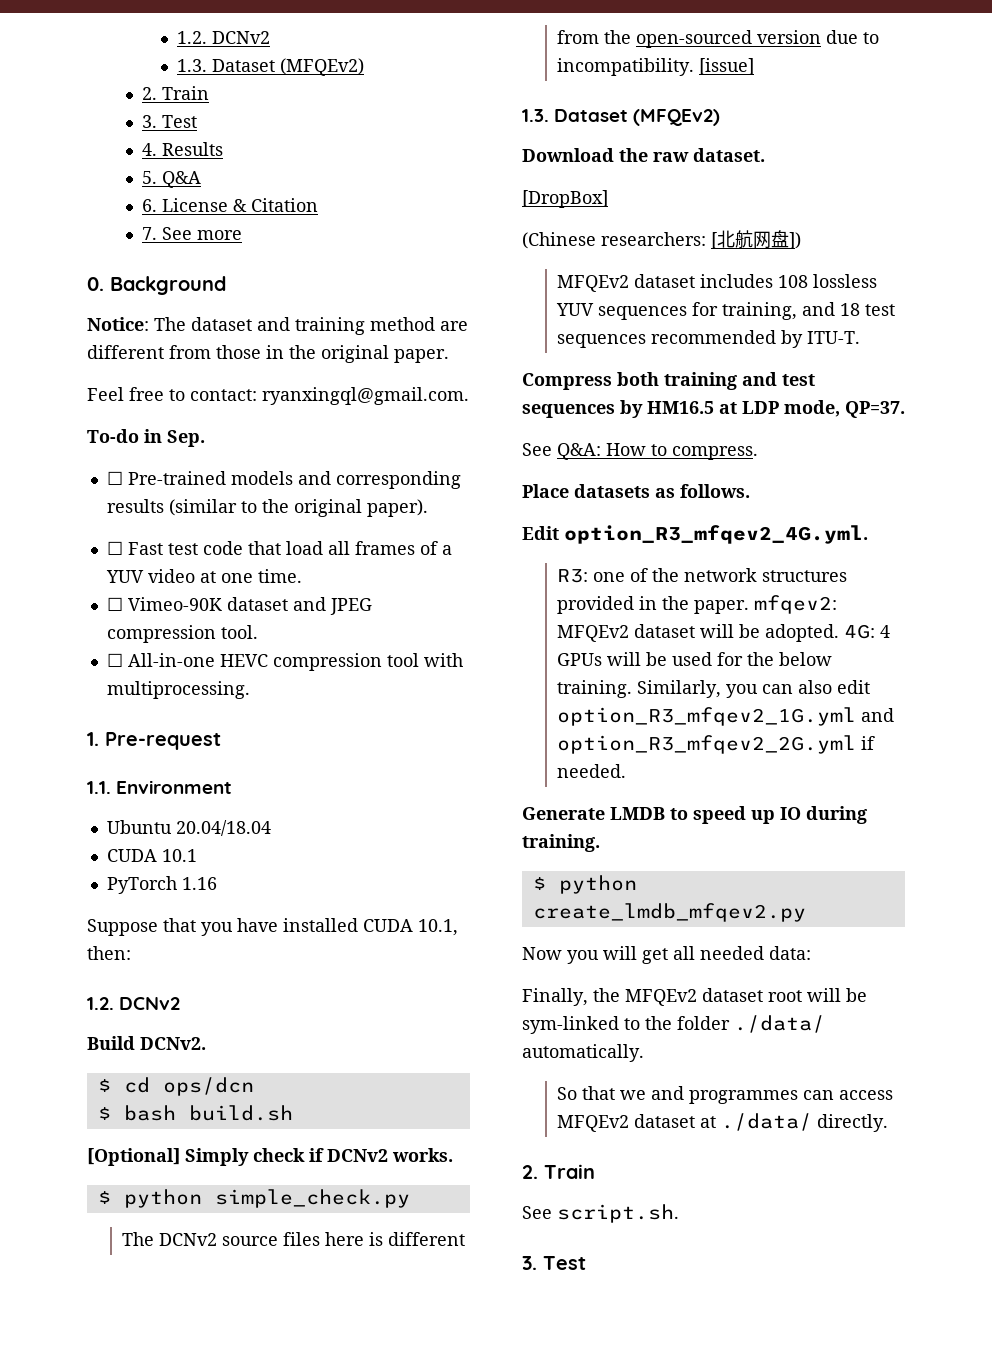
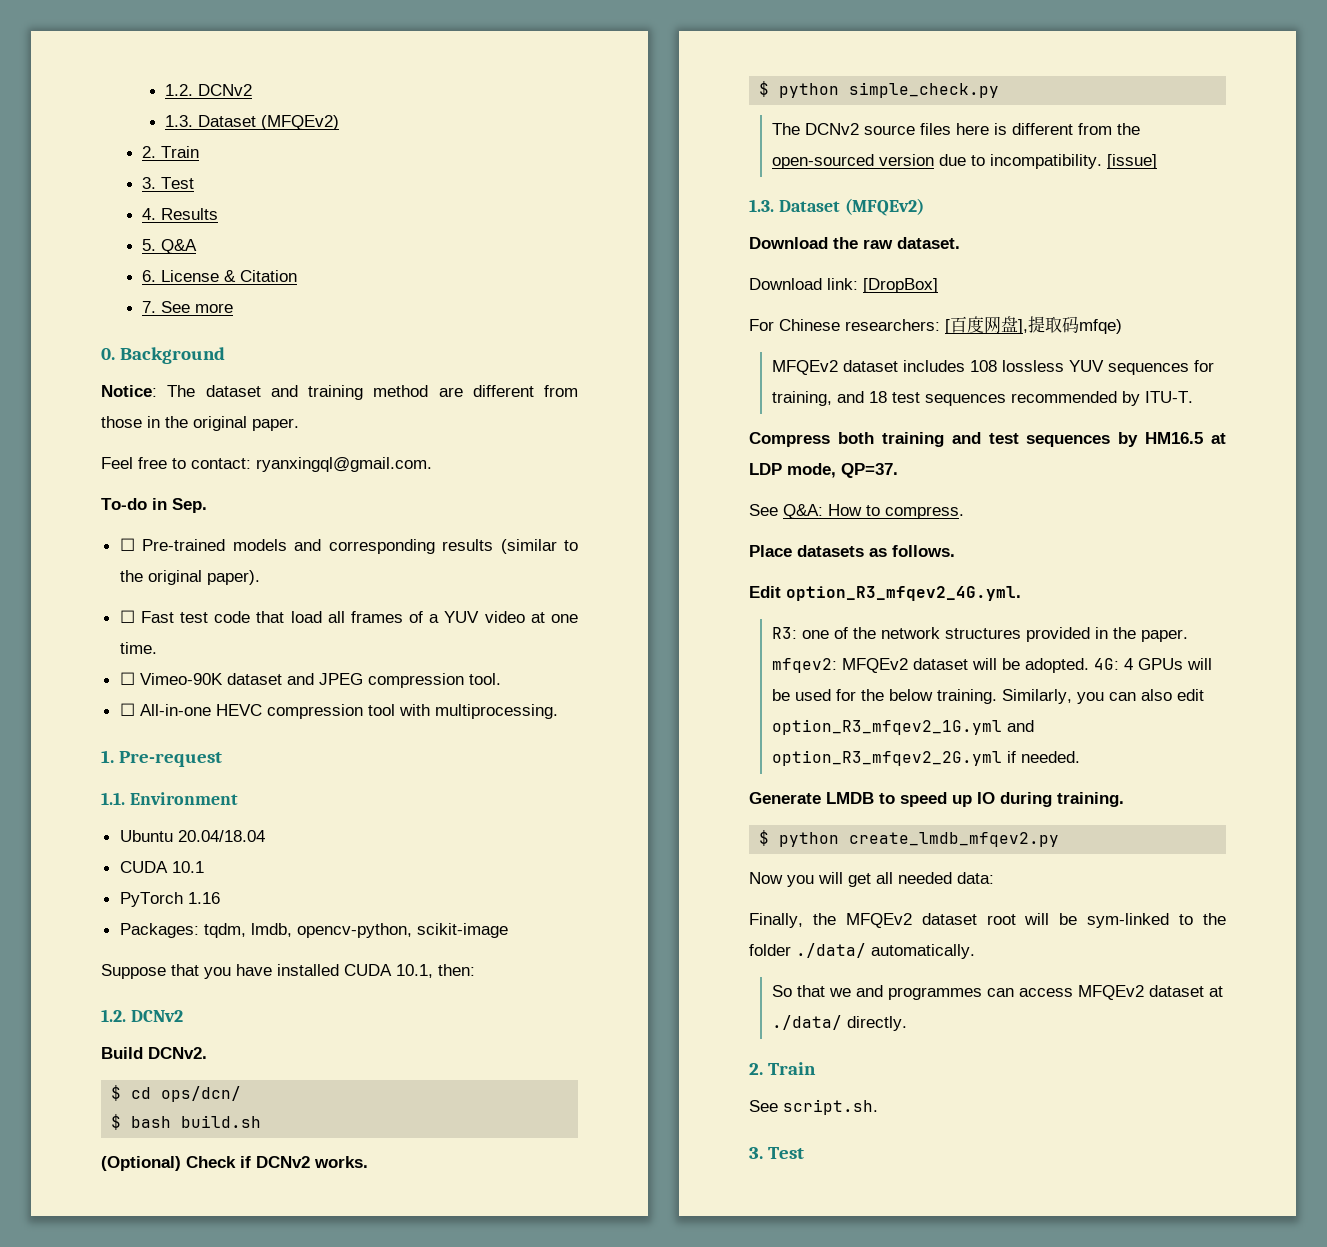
(217, 883) none -> [119,923,508,938] // Packages: tqdm, lmdb, opencv-python, scikit-image
[162,1077,254,1096] ops/dcn -> [161,1086,242,1102] ops/dcn/
[87,1148,305,1166] [Optional] Simply check -> [101,1156,236,1171] (Optional) Check
(765, 155) none -> [749,278,858,290] Download link:
[522,230,801,249] (Chinese researchers: [北航网盘]) -> [749,316,1122,334] For Chinese researchers: [百度网盘],提取码mfqe)

